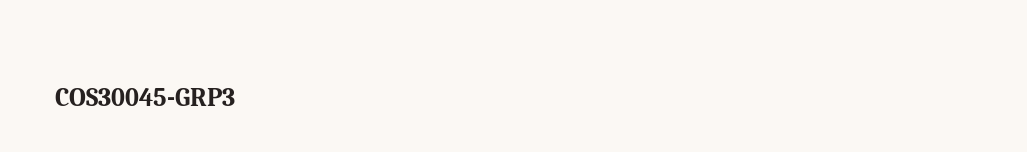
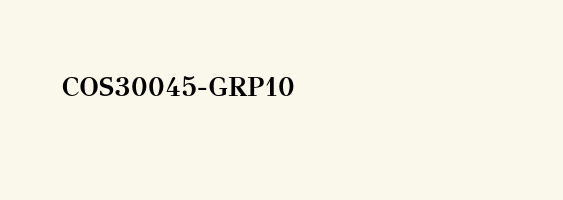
[55,88,235,106] COS30045-GRP3 -> [62,76,295,97] COS30045-GRP10

